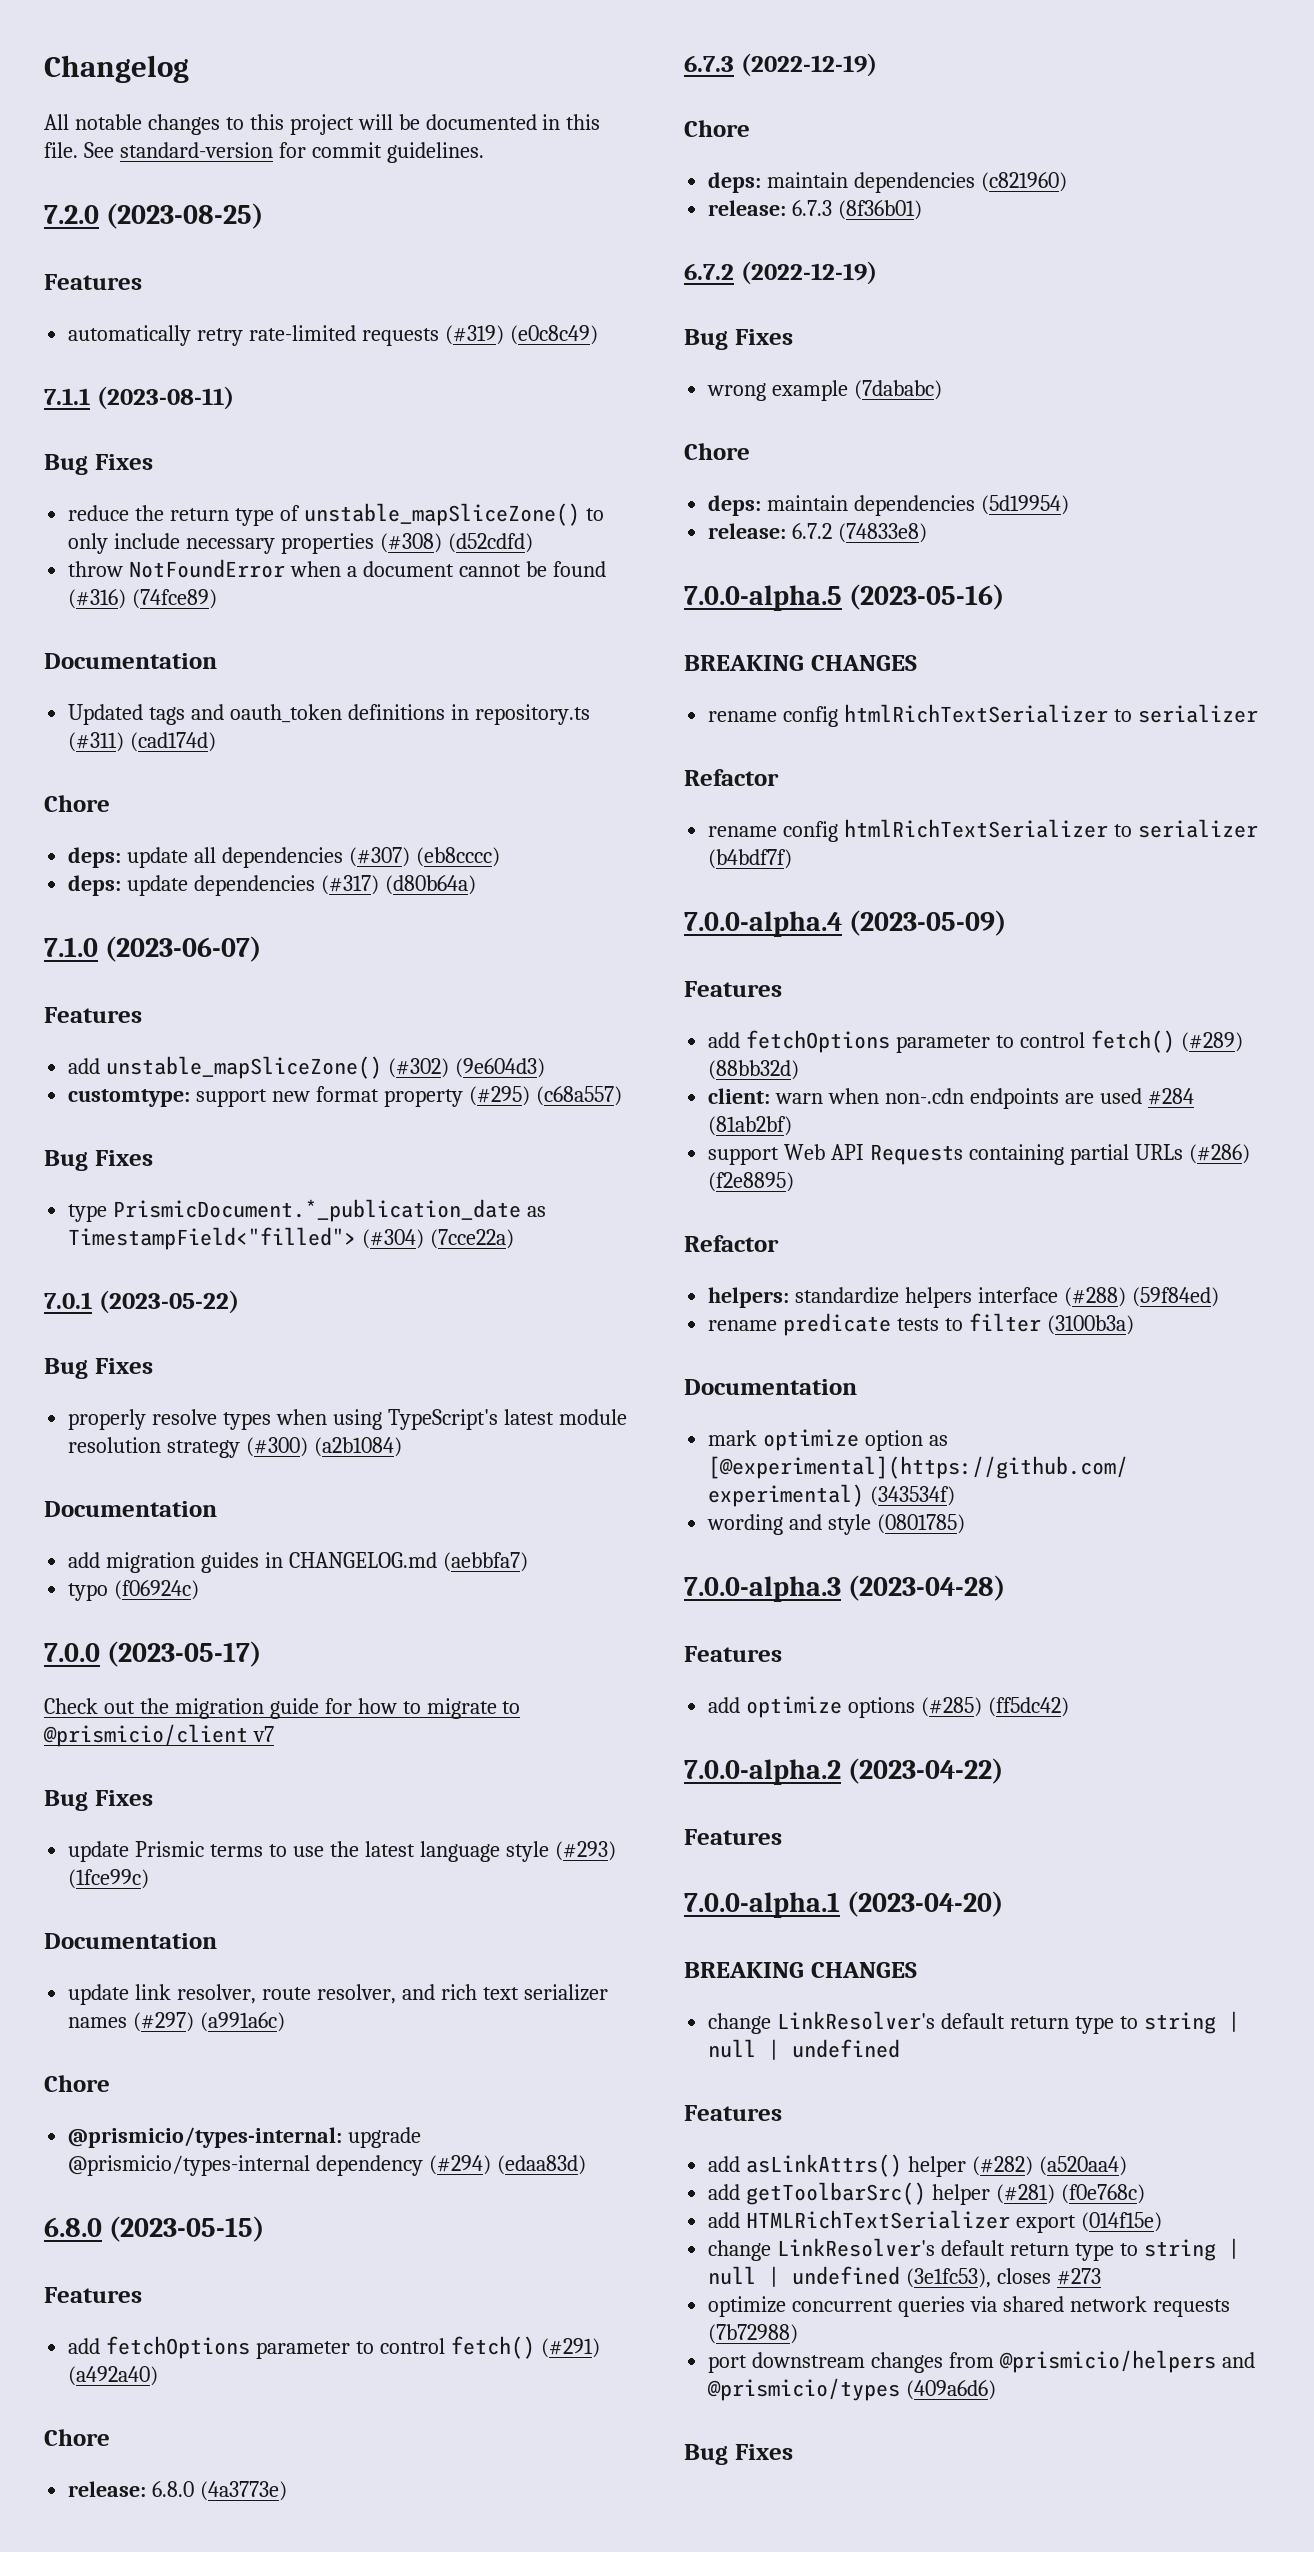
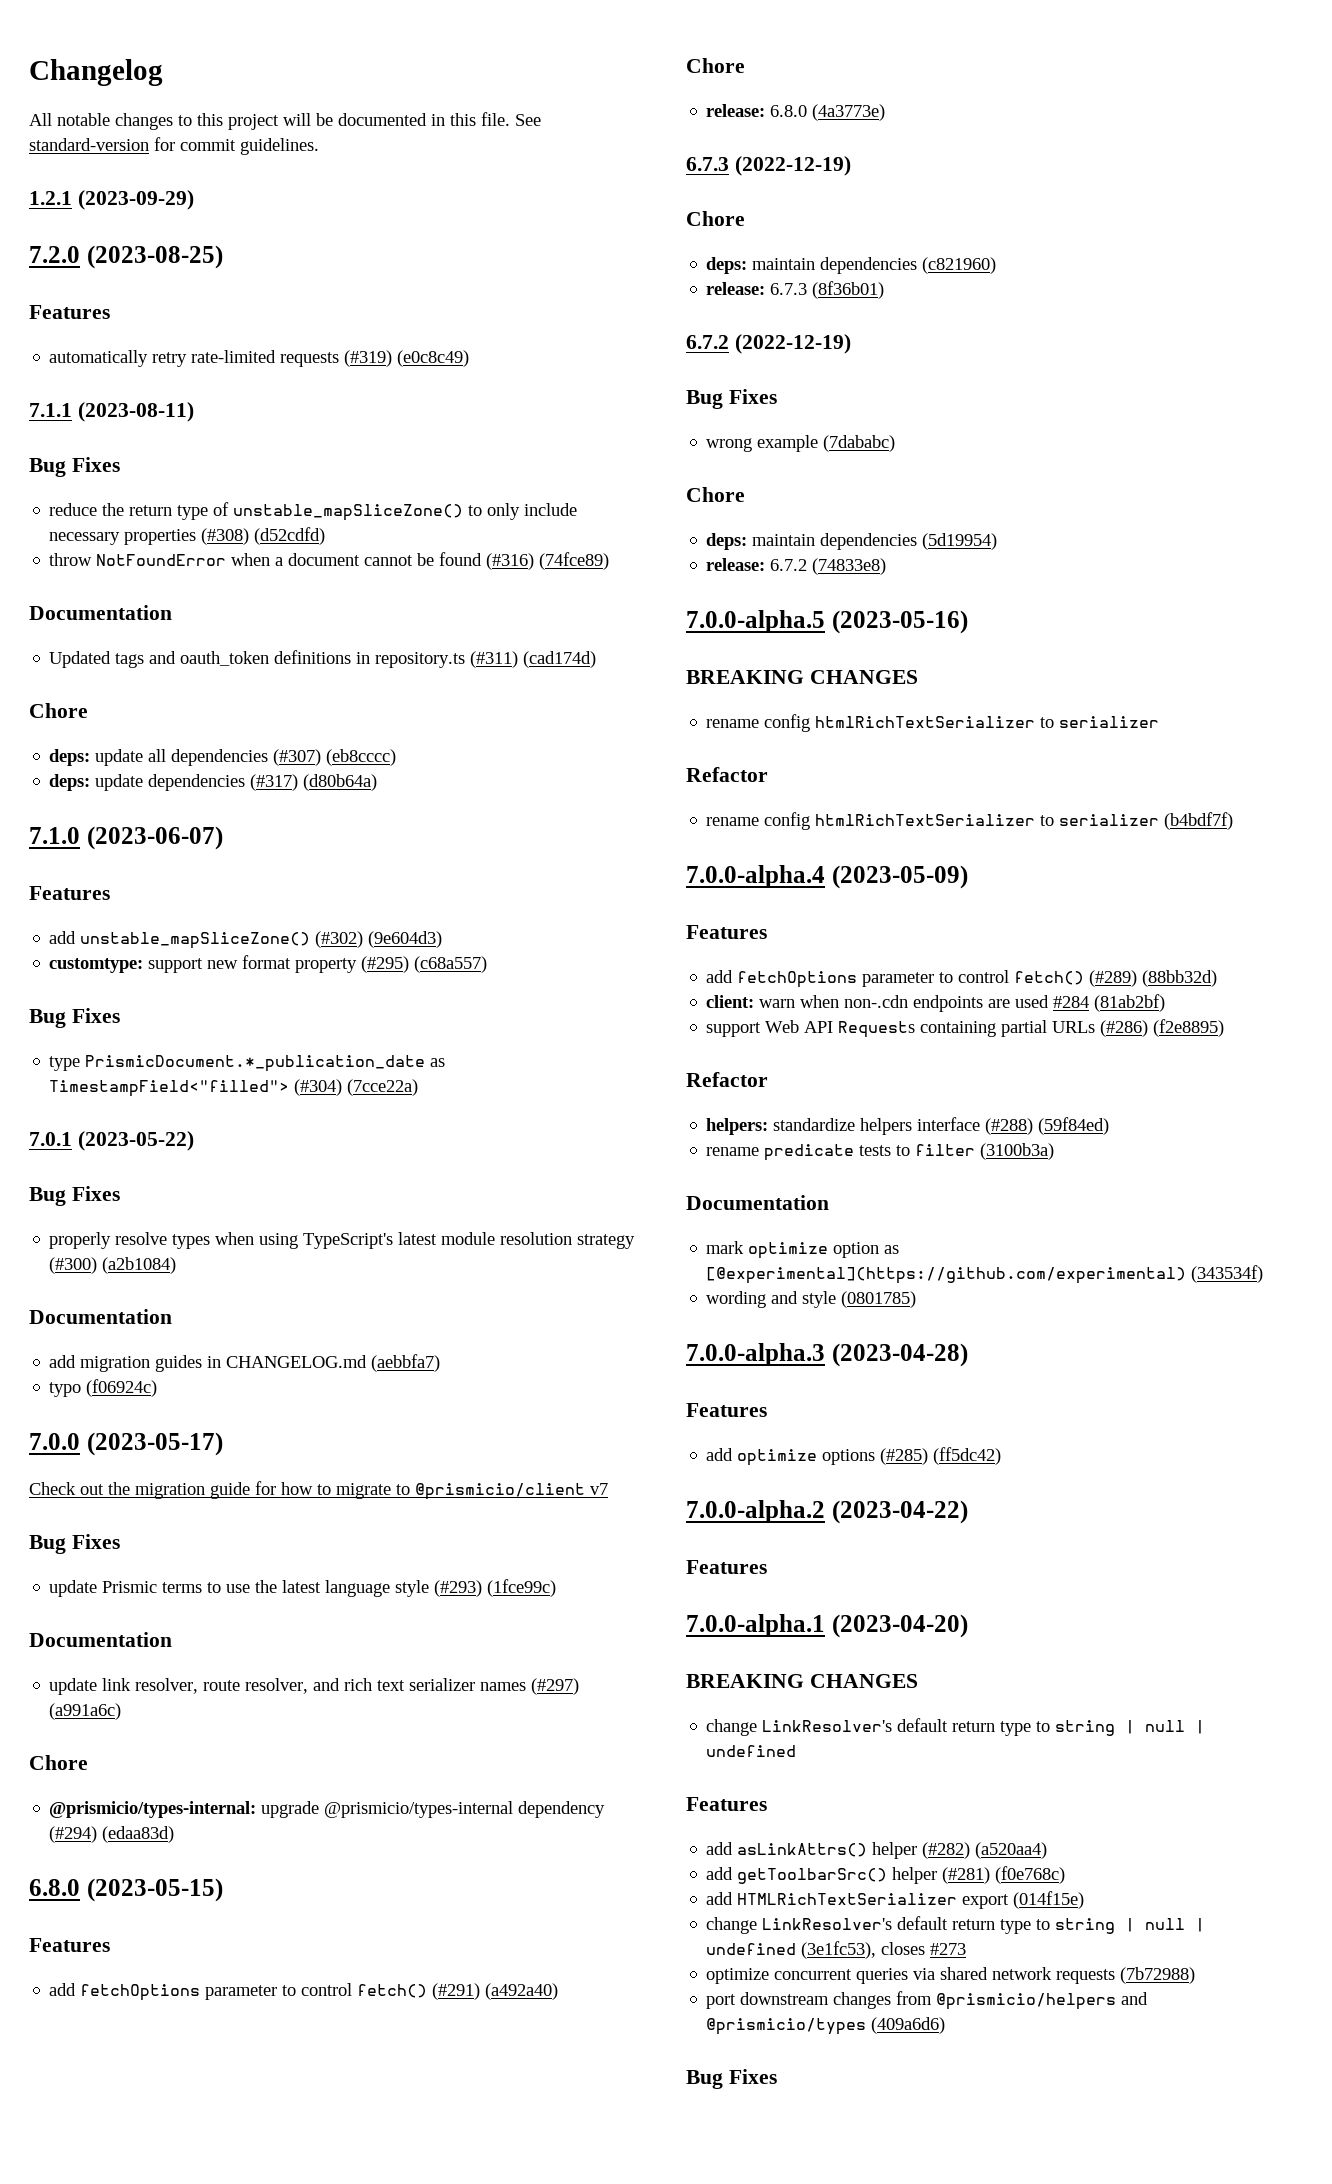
(484, 152) none -> [29,190,194,210] // 1.2.1 (2023-09-29)

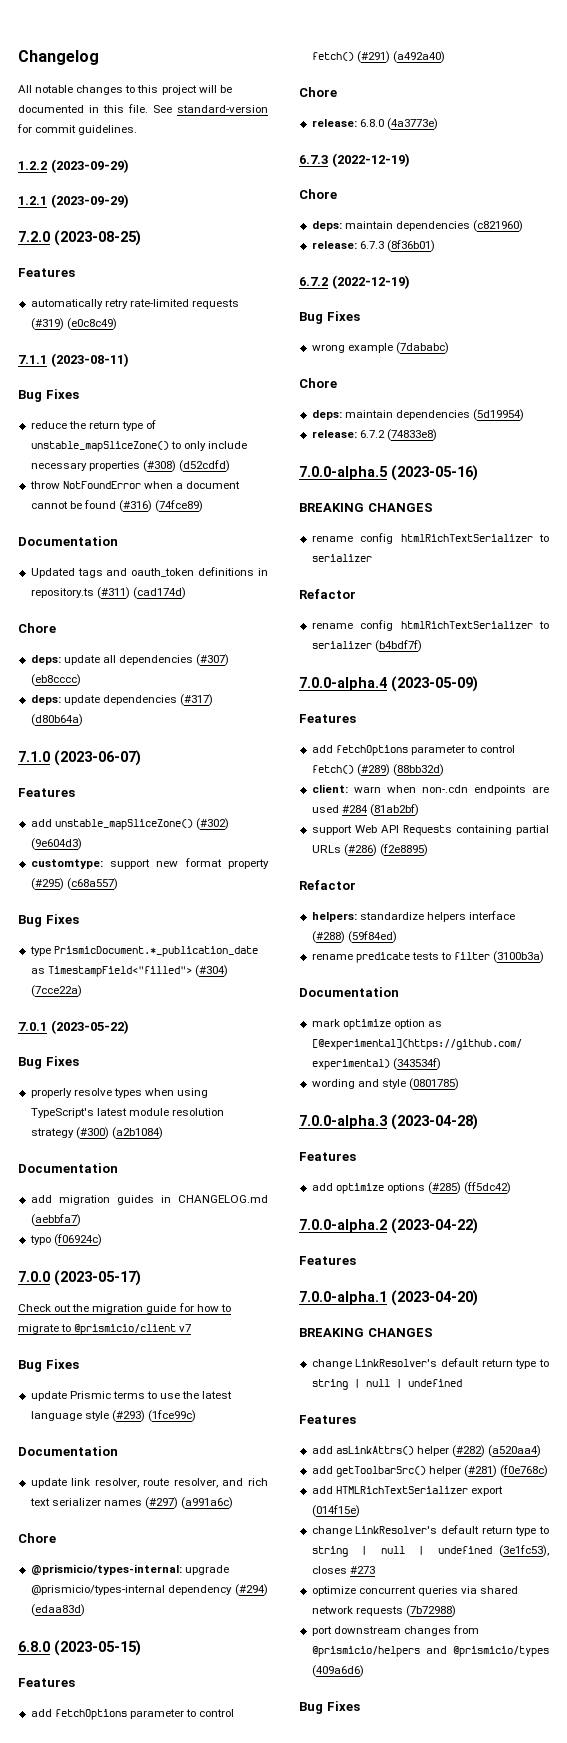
(319, 146) none -> [18,159,129,173] // 1.2.2 (2023-09-29)

